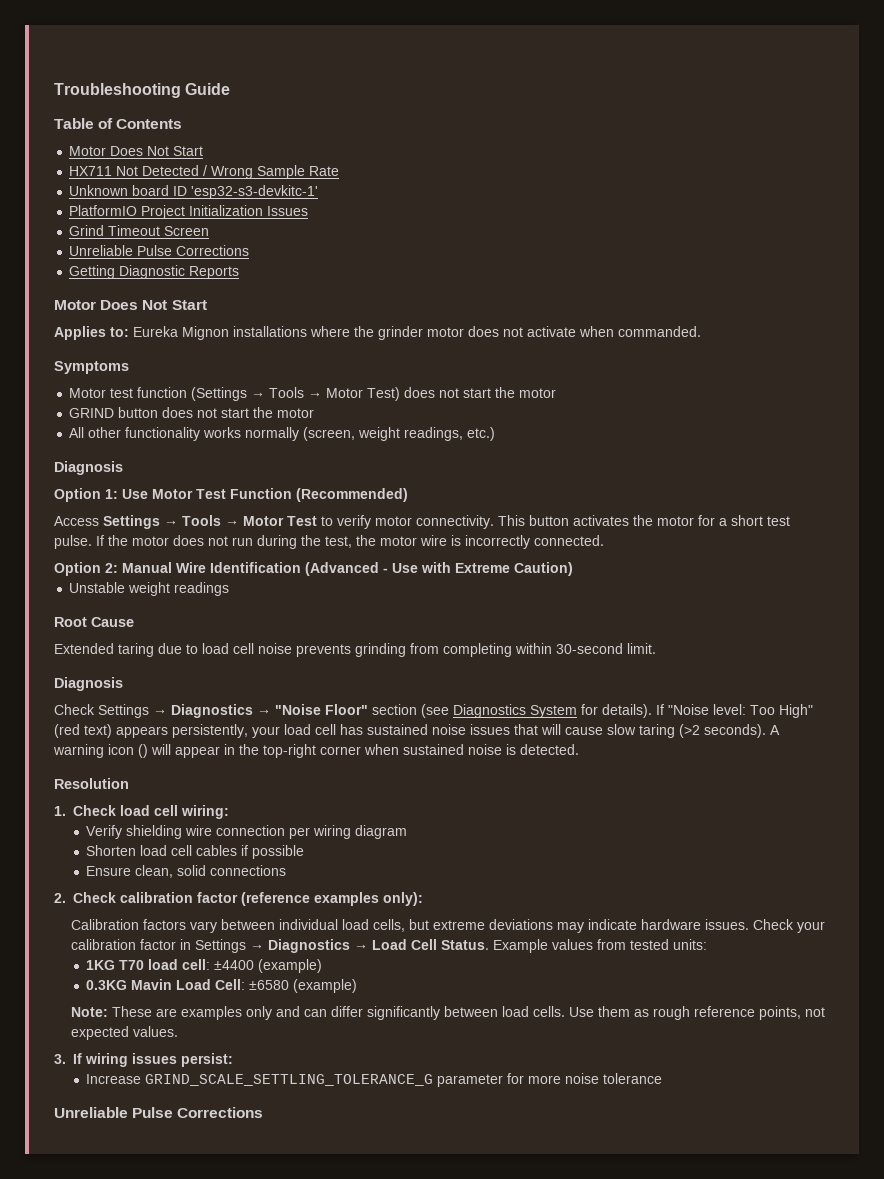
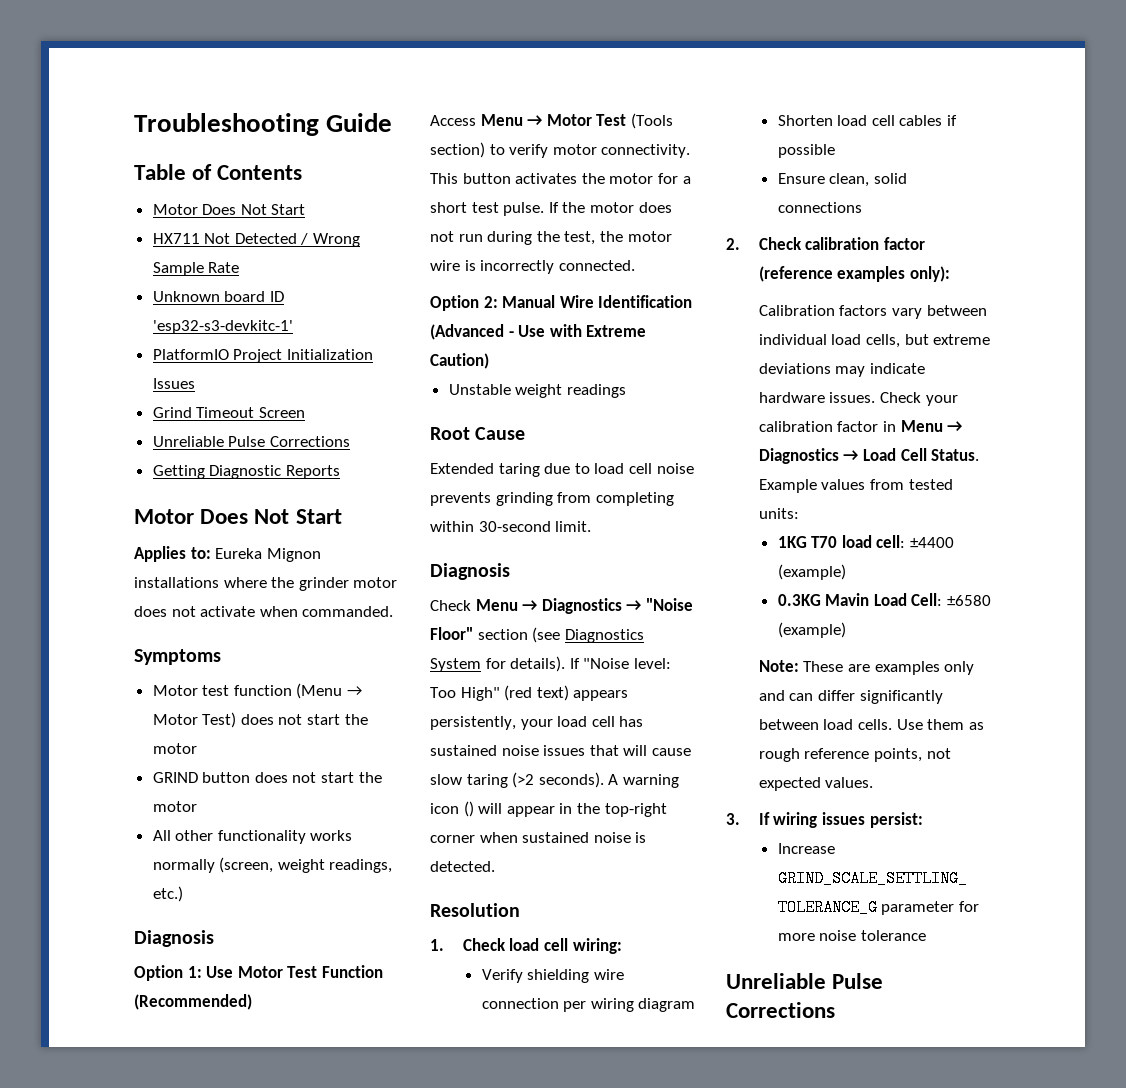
[191,387,305,401] (Settings → Tools -> [296,683,343,699] (Menu
[103,515,221,529] Settings → Tools -> [480,114,523,126] Menu
(317, 521) none -> [630,113,673,129] [430,142,485,158] (Tools section)
[98,704,149,718] Settings -> [475,599,518,611] Menu
[194,939,246,953] Settings -> [900,420,943,432] Menu

